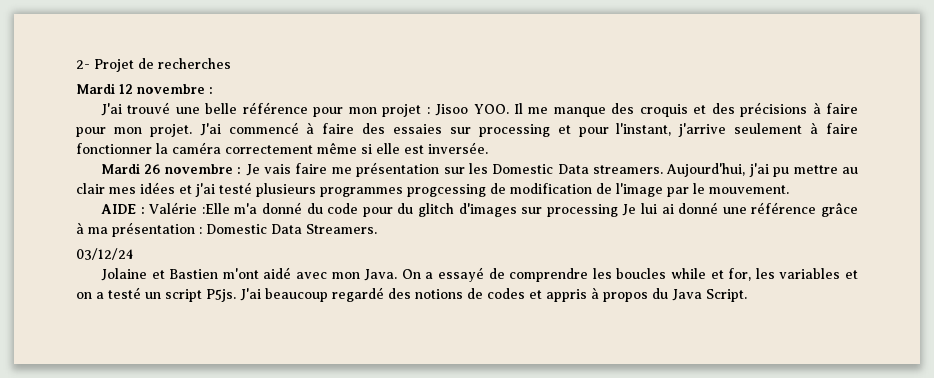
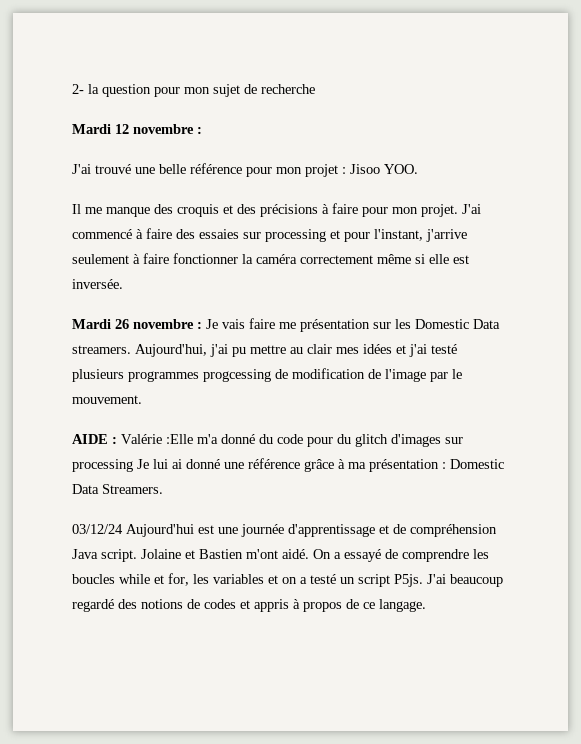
[94,58,231,72] Projet de recherches -> [88,84,315,97] la question pour mon sujet de recherche
(509, 109) none -> (418, 169) //
[101,267,398,281] // Jolaine et Bastien m'ont aidé avec mon Java. -> [126,524,497,537] [72,549,309,562] Aujourd'hui est une journée d'apprentissage et de compréhension Java script. Jolaine et Bastien m'ont aidé.
[652,288,747,302] du Java Script. -> [346,599,426,612] de ce langage.

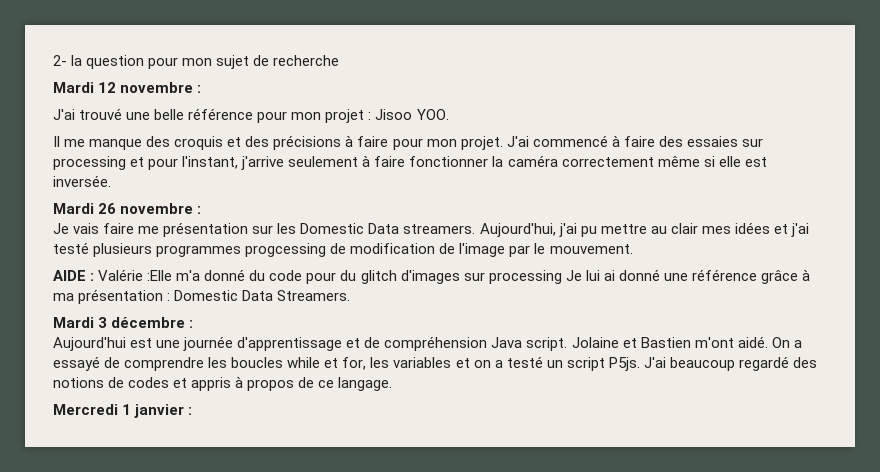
(202, 325) none -> (202, 210) //
[72,524,123,534] 03/12/24 -> [53,317,194,328] Mardi 3 décembre : //
(426, 605) none -> [53,404,193,418] // Mercredi 1 janvier :

